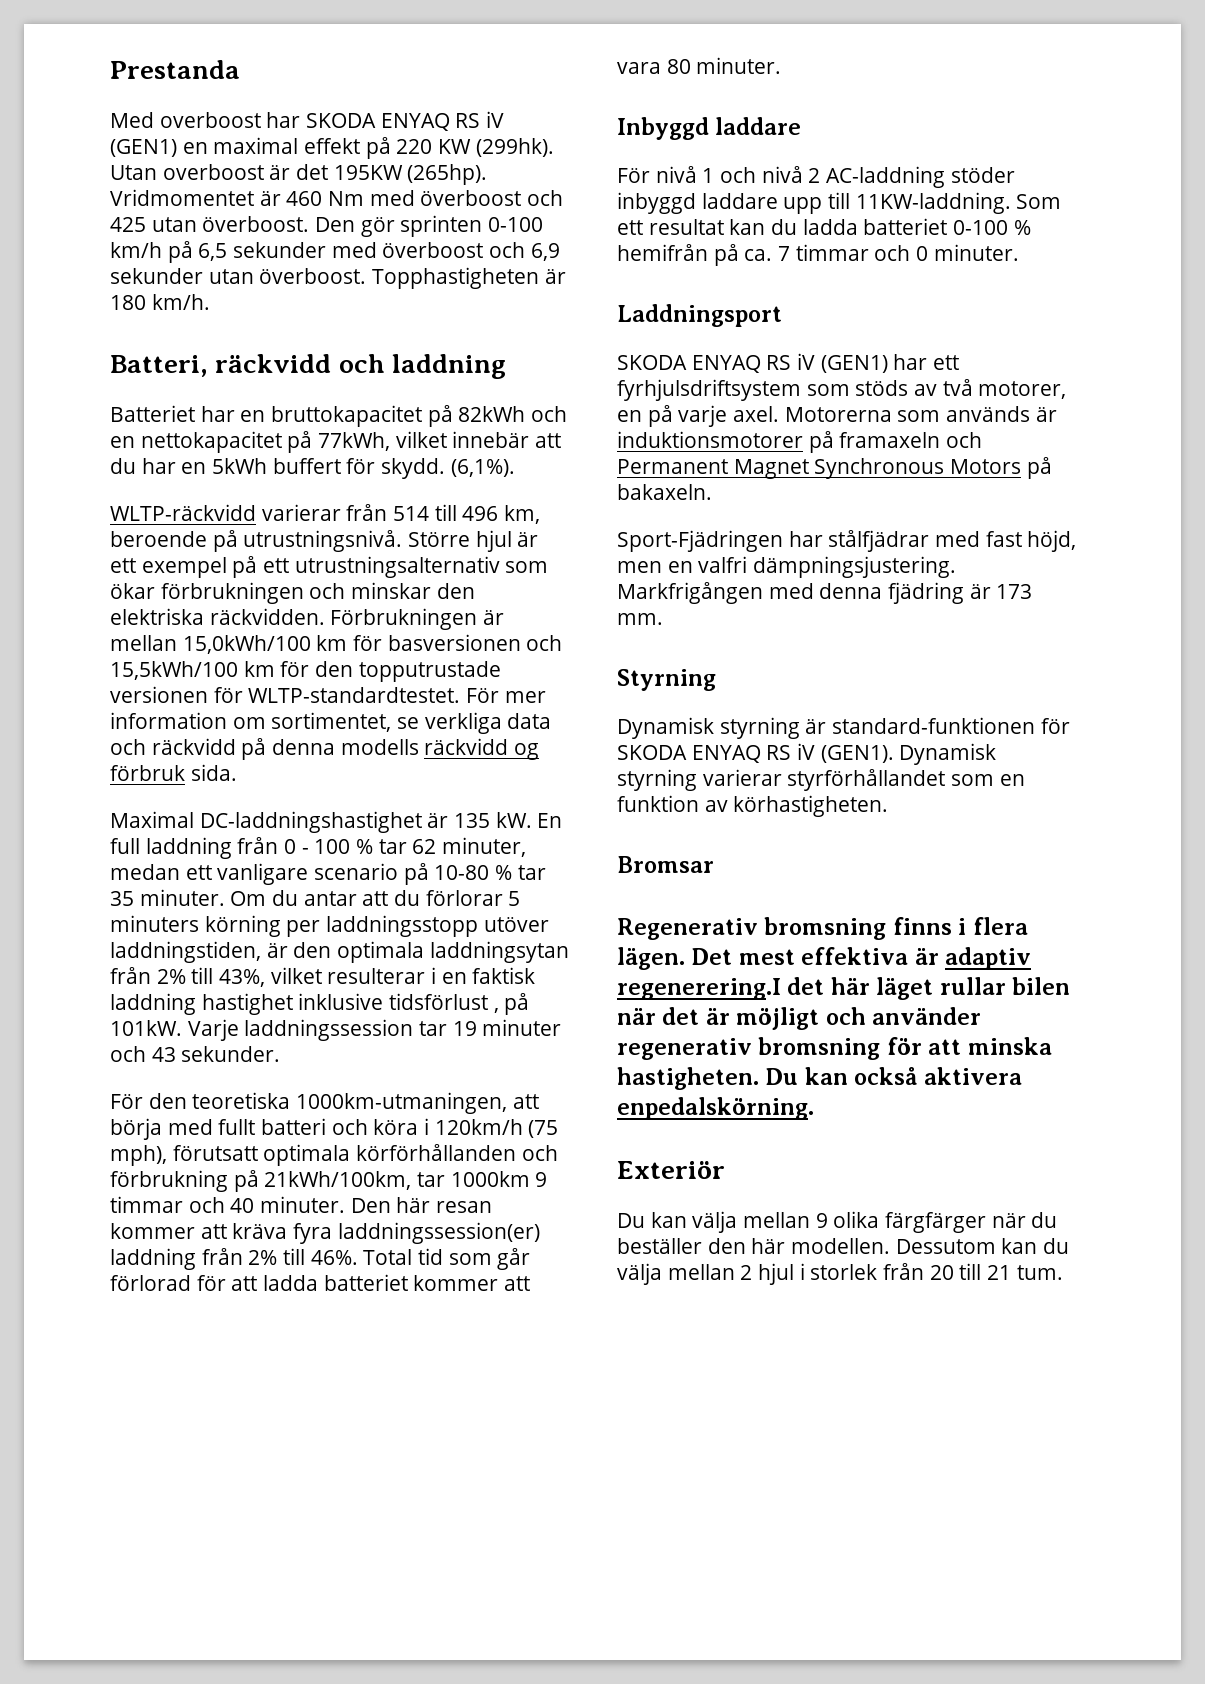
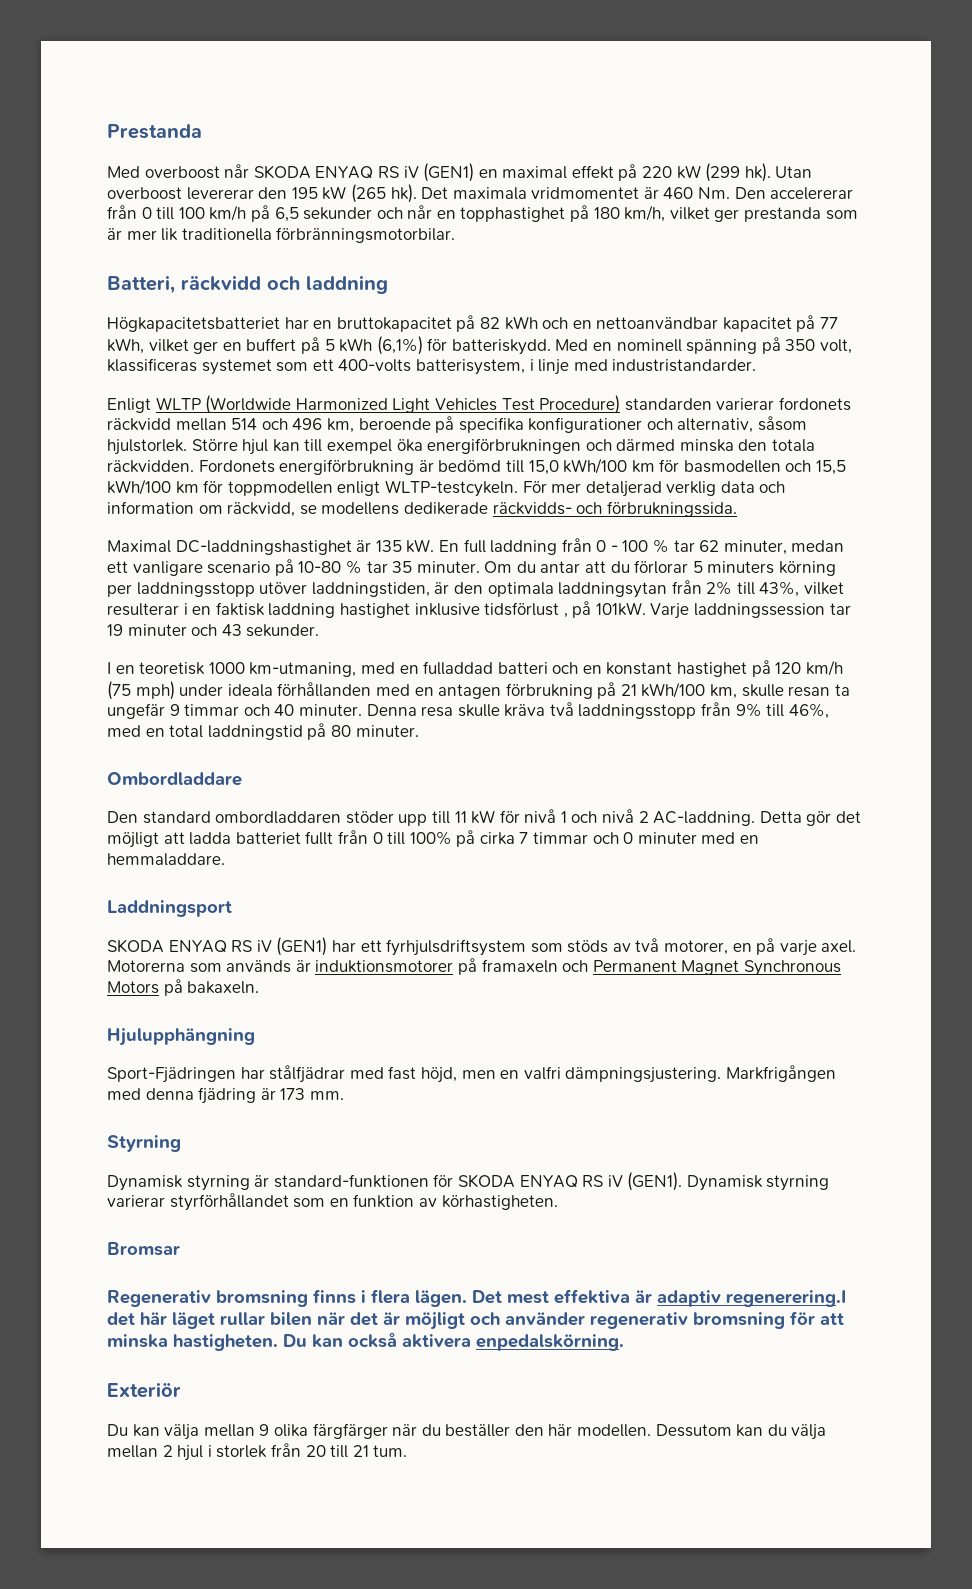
[266,112,301,128] har -> [224,164,250,178] når
[438,138,554,157] [110,164,488,185] [110,189,564,206] [110,215,544,237] [110,241,560,263] [110,267,566,289] [110,294,210,310] KW (299hk). Utan overboost är det 195KW (265hp). Vridmomentet är 460 Nm med överboost och 425 utan överboost. Den gör sprinten 0-100 km/h på 6,5 sekunder med överboost och 6,9 sekunder utan överboost. Topphastigheten är 180 km/h. -> [676,163,813,182] [107,184,854,203] [107,205,858,222] [107,227,456,243] kW (299 hk). Utan overboost levererar den 195 kW (265 hk). Det maximala vridmomentet är 460 Nm. Den accelererar från 0 till 100 km/h på 6,5 sekunder och når en topphastighet på 180 km/h, vilket ger prestanda som är mer lik traditionella förbränningsmotorbilar.
[110,405,195,422] Batteriet -> [107,317,280,332] Högkapacitetsbatteriet
[458,406,568,422] [110,431,562,453] [110,458,515,479] [110,504,541,524] [110,530,539,552] [110,556,549,578] [110,582,475,604] [110,608,505,630] [110,634,563,654] [110,661,501,682] [110,686,546,703] [110,712,552,734] [110,738,540,760] [110,764,237,781] 82kWh och en nettokapacitet på 77kWh, vilket innebär att du har en 5kWh buffert för skydd. (6,1%). // WLTP-räckvidd varierar från 514 till 496 km, beroende på utrustningsnivå. Större hjul är ett exempel på ett utrustningsalternativ som ökar förbrukningen och minskar den elektriska räckvidden. Förbrukningen är mellan 15,0kWh/100 km för basversionen och 15,5kWh/100 km för den topputrustade versionen för WLTP-standardtestet. För mer information om sortimentet, se verkliga data och räckvidd på denna modells räckvidd og förbruk sida. -> [479,315,839,332] [107,336,853,355] [107,358,757,375] [107,395,851,414] [107,416,808,433] [107,438,816,455] [107,458,847,475] [107,479,786,497] [107,501,737,517] 82 kWh och en nettoanvändbar kapacitet på 77 kWh, vilket ger en buffert på 5 kWh (6,1%) för batteriskydd. Med en nominell spänning på 350 volt, klassificeras systemet som ett 400-volts batterisystem, i linje med industristandarder. // Enligt WLTP (Worldwide Harmonized Light Vehicles Test Procedure) standarden varierar fordonets räckvidd mellan 514 och 496 km, beroende på specifika konfigurationer och alternativ, såsom hjulstorlek. Större hjul kan till exempel öka energiförbrukningen och därmed minska den totala räckvidden. Fordonets energiförbrukning är bedömd till 15,0 kWh/100 km för basmodellen och 15,5 kWh/100 km för toppmodellen enligt WLTP-testcykeln. För mer detaljerad verklig data och information om räckvidd, se modellens dedikerade räckvidds- och förbrukningssida.
[110,1092,539,1114] [110,1118,559,1140] [110,1144,558,1166] [110,1170,530,1192] För den teoretiska 1000km-utmaningen, att börja med fullt batteri och köra i 120km/h (75 mph), förutsatt optimala körförhållanden och förbrukning på 21kWh/100km, tar 1000km -> [107,660,843,677] [107,681,850,700] [107,703,165,719] I en teoretisk 1000 km-utmaning, med en fulladdad batteri och en konstant hastighet på 120 km/h (75 mph) under ideala förhållanden med en antagen förbrukning på 21 kWh/100 km, skulle resan ta ungefär
[350,1197,493,1213] [110,1222,540,1244] [110,1248,531,1270] [110,1274,531,1291] [617,57,782,74] [617,117,802,140] [617,168,650,183] Den här resan kommer att kräva fyra laddningssession(er) laddning från 2% till 46%. Total tid som går förlorad för att ladda batteriet kommer att vara 80 minuter. // Inbyggd laddare // För -> [366,702,829,719] [107,723,419,740] [107,772,242,786] [107,810,520,826] Denna resa skulle kräva två laddningsstopp från 9% till 46%, med en total laddningstid på 80 minuter. // Ombordladdare // Den standard ombordladdaren stöder upp till 11 kW för
[826,166,1015,188] [617,192,1062,214] [617,218,1031,235] [617,244,1019,266] AC-laddning stöder inbyggd laddare upp till 11KW-laddning. Som ett resultat kan du ladda batteriet 0-100 % hemifrån på ca. 7 timmar och 0 minuter. -> [653,811,862,826] [107,830,760,848] [107,853,225,866] AC-laddning. Detta gör det möjligt att ladda batteriet fullt från 0 till 100% på cirka 7 timmar och 0 minuter med en hemmaladdare.
(712, 492) none -> [107,1028,255,1046] // Hjulupphängning

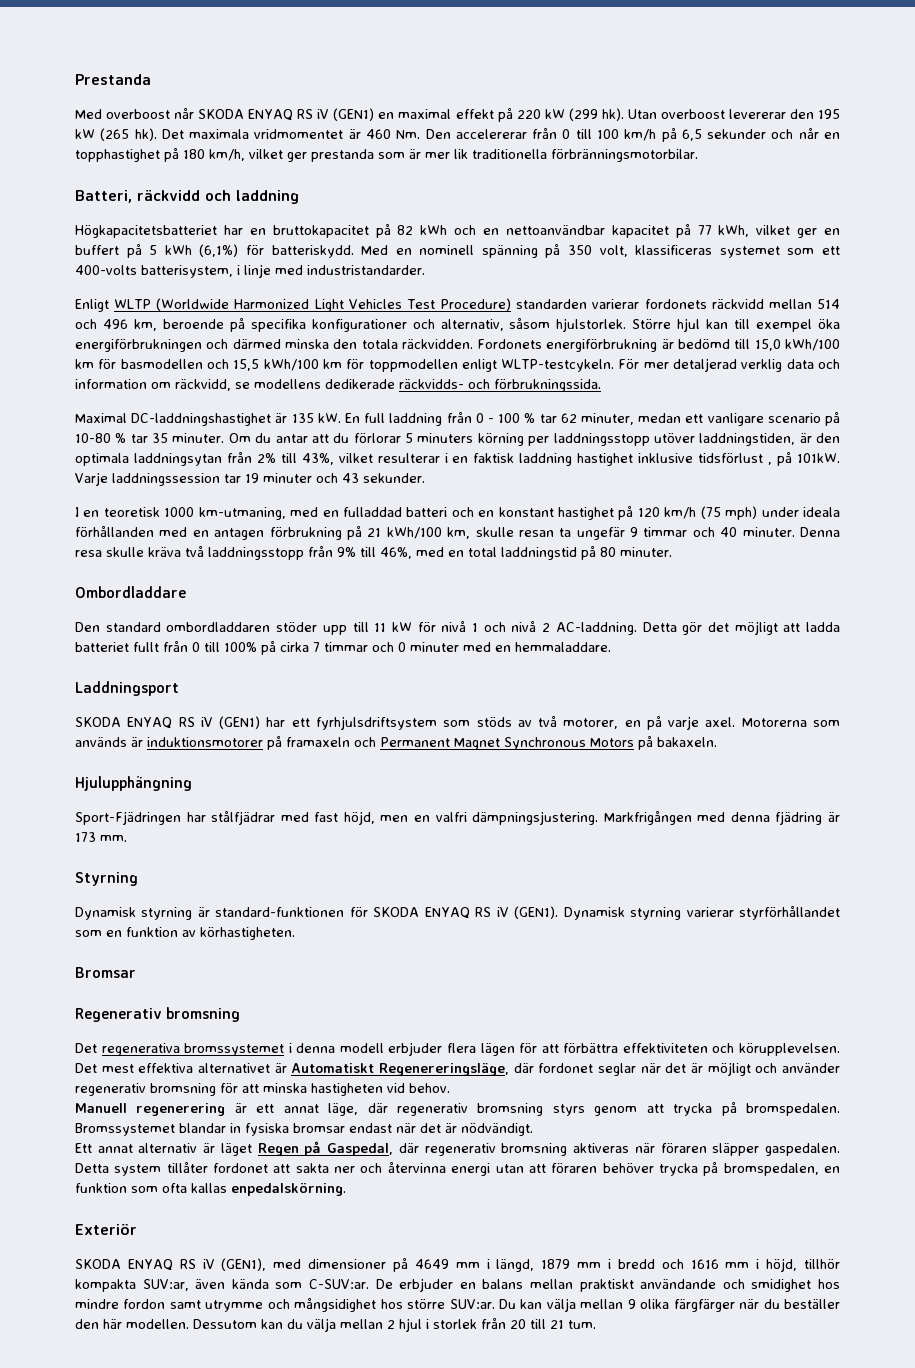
[313,1289,846,1307] [107,1312,312,1329] finns i flera lägen. Det mest effektiva är adaptiv regenerering.I det här läget rullar bilen -> [75,1042,840,1056] [75,1063,636,1076] // Det regenerativa bromssystemet i denna modell erbjuder flera lägen för att förbättra effektiviteten och körupplevelsen. Det mest effektiva alternativet är Automatiskt Regenereringsläge, där fordonet seglar
[173,1332,624,1351] [107,1382,181,1398] hastigheten. Du kan också aktivera enpedalskörning. // Exteriör // -> [311,1083,450,1096] [75,1101,841,1116] [75,1122,533,1136] [75,1141,840,1156] [75,1161,841,1176] [75,1183,346,1196] [75,1224,137,1235] [75,1257,841,1272] [75,1278,841,1292] [75,1297,495,1312] hastigheten vid behov. // Manuell regenerering är ett annat läge, där regenerativ bromsning styrs genom att trycka på bromspedalen. Bromssystemet blandar in fysiska bromsar endast när det är nödvändigt. // Ett annat alternativ är läget Regen på Gaspedal, där regenerativ bromsning aktiveras när föraren släpper gaspedalen. Detta system tillåter fordonet att sakta ner och återvinna energi utan att föraren behöver trycka på bromspedalen, en funktion som ofta kallas enpedalskörning. // Exteriör // SKODA ENYAQ RS iV (GEN1), med dimensioner på 4649 mm i längd, 1879 mm i bredd och 1616 mm i höjd, tillhör kompakta SUV:ar, även kända som C-SUV:ar. De erbjuder en balans mellan praktiskt användande och smidighet hos mindre fordon samt utrymme och mångsidighet hos större SUV:ar.

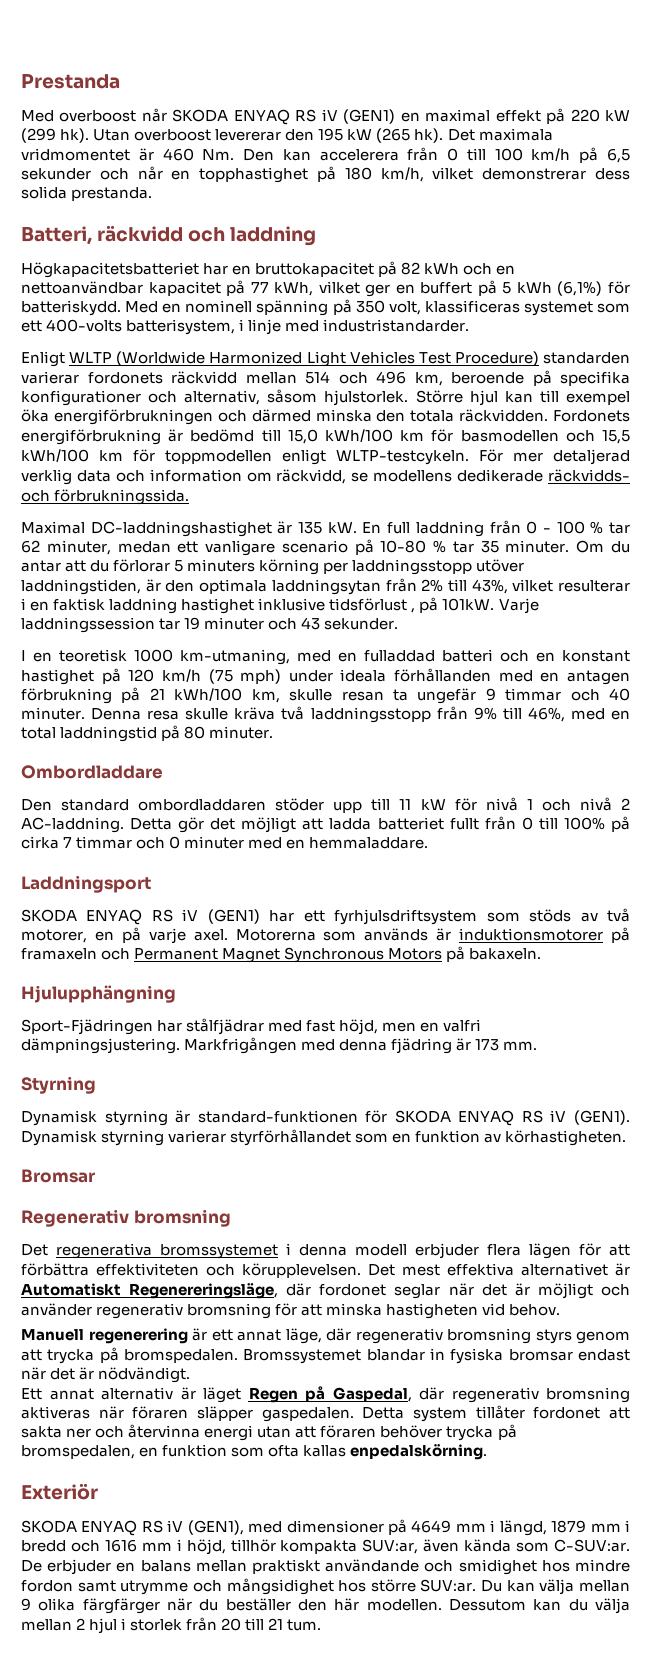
[455,129,527,139] accelererar -> [282,149,399,161] kan accelerera
[287,148,698,162] ger prestanda som är mer lik traditionella förbränningsmotorbilar. -> [482,168,630,180] [21,186,153,201] demonstrerar dess solida prestanda.

